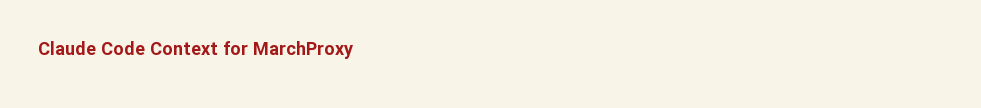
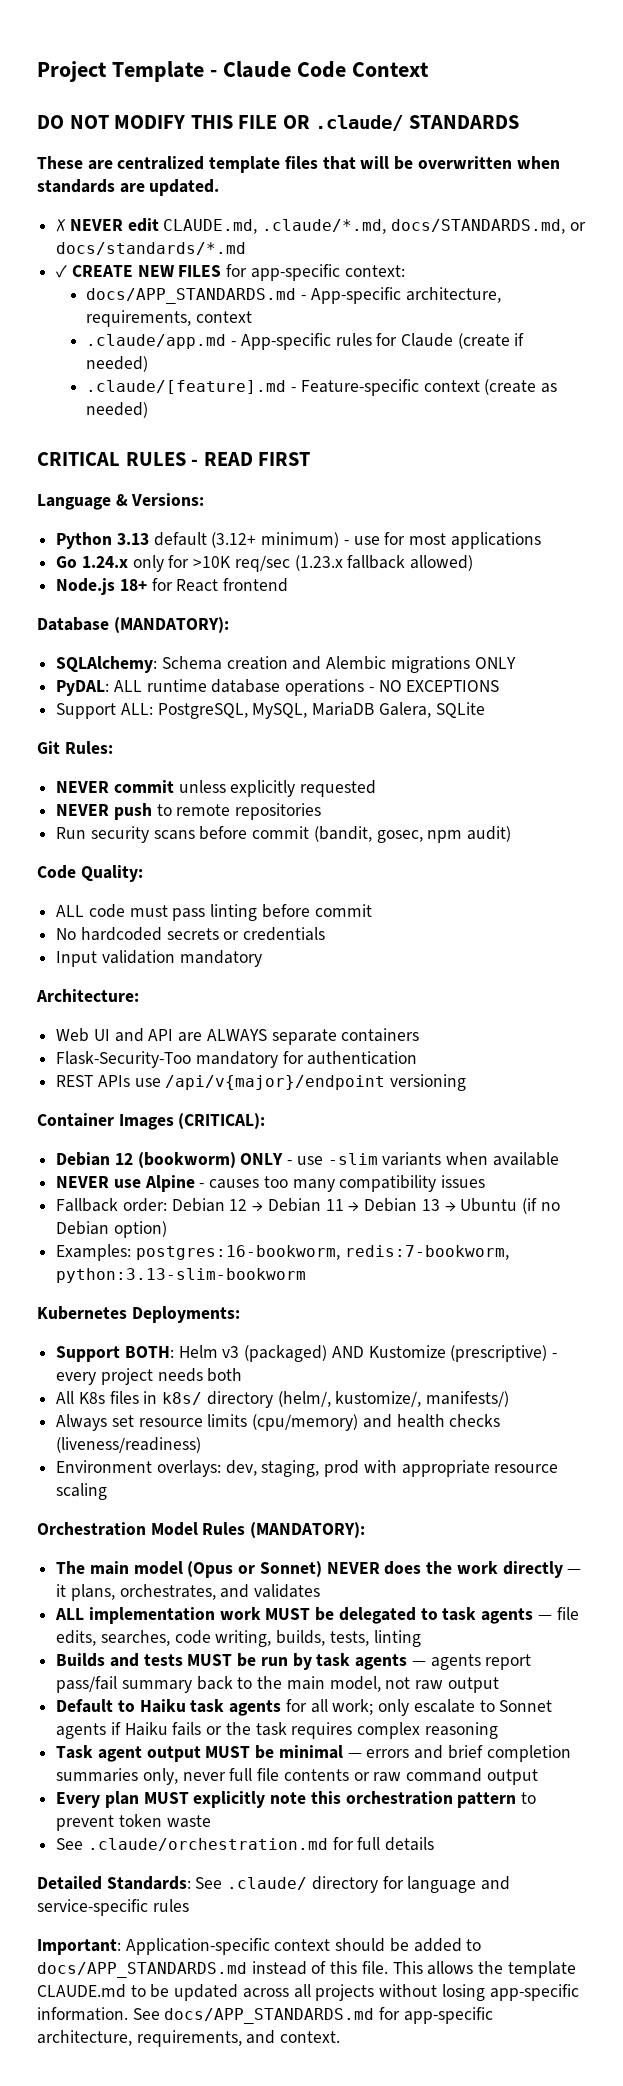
(38, 48) none -> [37,61,217,82] Project Template -
[223,41,353,59] for MarchProxy -> [37,115,519,131] [37,156,560,173] [37,179,220,196] [56,218,586,234] [56,242,247,255] [56,264,405,281] [86,287,501,304] [86,310,253,327] [86,333,525,350] [86,356,149,372] [86,379,558,396] [86,402,149,418] [37,452,311,466] [37,493,205,510] [56,532,541,549] [56,555,474,572] [56,578,289,595] [37,617,229,633] [56,656,516,673] [56,679,500,696] [56,702,485,719] [37,741,113,754] [56,780,377,797] [56,803,322,820] [56,826,512,843] [37,865,143,882] [56,904,372,921] [56,927,326,941] [56,950,262,967] [36,989,139,1002] [56,1028,420,1045] [56,1051,418,1068] [56,1074,467,1091] [37,1113,266,1130] [56,1152,559,1168] [56,1175,486,1192] [56,1198,560,1214] [56,1221,167,1238] [56,1244,509,1261] [56,1268,307,1283] [37,1306,240,1323] [56,1345,558,1362] [56,1368,243,1385] [56,1391,510,1408] [56,1414,501,1431] [56,1437,202,1453] [56,1460,559,1477] [56,1483,108,1500] [37,1522,366,1538] [56,1561,582,1578] [56,1584,321,1601] [55,1607,579,1624] [56,1630,421,1647] [56,1653,532,1670] [56,1676,499,1693] [56,1699,553,1716] [56,1722,498,1739] [56,1745,571,1762] [56,1768,538,1785] [56,1791,537,1808] [56,1814,211,1831] [56,1837,435,1851] [37,1876,511,1893] [37,1899,189,1916] [37,1938,482,1955] [37,1961,576,1978] [37,1984,579,2001] [37,2007,493,2024] [37,2030,341,2047] // DO NOT MODIFY THIS FILE OR .claude/ STANDARDS // These are centralized template files that will be overwritten when standards are updated. // ✗ NEVER edit CLAUDE.md, .claude/*.md, docs/STANDARDS.md, or docs/standards/*.md // ✓ CREATE NEW FILES for app-specific context: // docs/APP_STANDARDS.md - App-specific architecture, requirements, context // .claude/app.md - App-specific rules for Claude (create if needed) // .claude/[feature].md - Feature-specific context (create as needed) // CRITICAL RULES - READ FIRST // Language & Versions: // Python 3.13 default (3.12+ minimum) - use for most applications // Go 1.24.x only for >10K req/sec (1.23.x fallback allowed) // Node.js 18+ for React frontend // Database (MANDATORY): // SQLAlchemy: Schema creation and Alembic migrations ONLY // PyDAL: ALL runtime database operations - NO EXCEPTIONS // Support ALL: PostgreSQL, MySQL, MariaDB Galera, SQLite // Git Rules: // NEVER commit unless explicitly requested // NEVER push to remote repositories // Run security scans before commit (bandit, gosec, npm audit) // Code Quality: // ALL code must pass linting before commit // No hardcoded secrets or credentials // Input validation mandatory // Architecture: // Web UI and API are ALWAYS separate containers // Flask-Security-Too mandatory for authentication // REST APIs use /api/v{major}/endpoint versioning // Container Images (CRITICAL): // Debian 12 (bookworm) ONLY - use -slim variants when available // NEVER use Alpine - causes too many compatibility issues // Fallback order: Debian 12 → Debian 11 → Debian 13 → Ubuntu (if no Debian option) // Examples: postgres:16-bookworm, redis:7-bookworm, python:3.13-slim-bookworm // Kubernetes Deployments: // Support BOTH: Helm v3 (packaged) AND Kustomize (prescriptive) - every project needs both // All K8s files in k8s/ directory (helm/, kustomize/, manifests/) // Always set resource limits (cpu/memory) and health checks (liveness/readiness) // Environment overlays: dev, staging, prod with appropriate resource scaling // Orchestration Model Rules (MANDATORY): // The main model (Opus or Sonnet) NEVER does the work directly — it plans, orchestrates, and validates // ALL implementation work MUST be delegated to task agents — file edits, searches, code writing, builds, tests, linting // Builds and tests MUST be run by task agents — agents report pass/fail summary back to the main model, not raw output // Default to Haiku task agents for all work; only escalate to Sonnet agents if Haiku fails or the task requires complex reasoning // Task agent output MUST be minimal — errors and brief completion summaries only, never full file contents or raw command output // Every plan MUST explicitly note this orchestration pattern to prevent token waste // See .claude/orchestration.md for full details // Detailed Standards: See .claude/ directory for language and service-specific rules // Important: Application-specific context should be added to docs/APP_STANDARDS.md instead of this file. This allows the template CLAUDE.md to be updated across all projects without losing app-specific information. See docs/APP_STANDARDS.md for app-specific architecture, requirements, and context.

